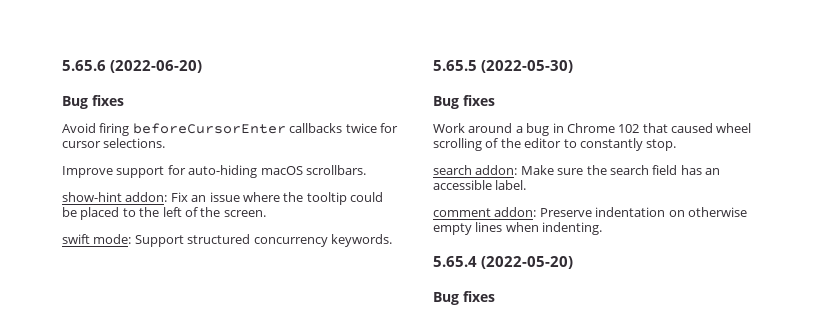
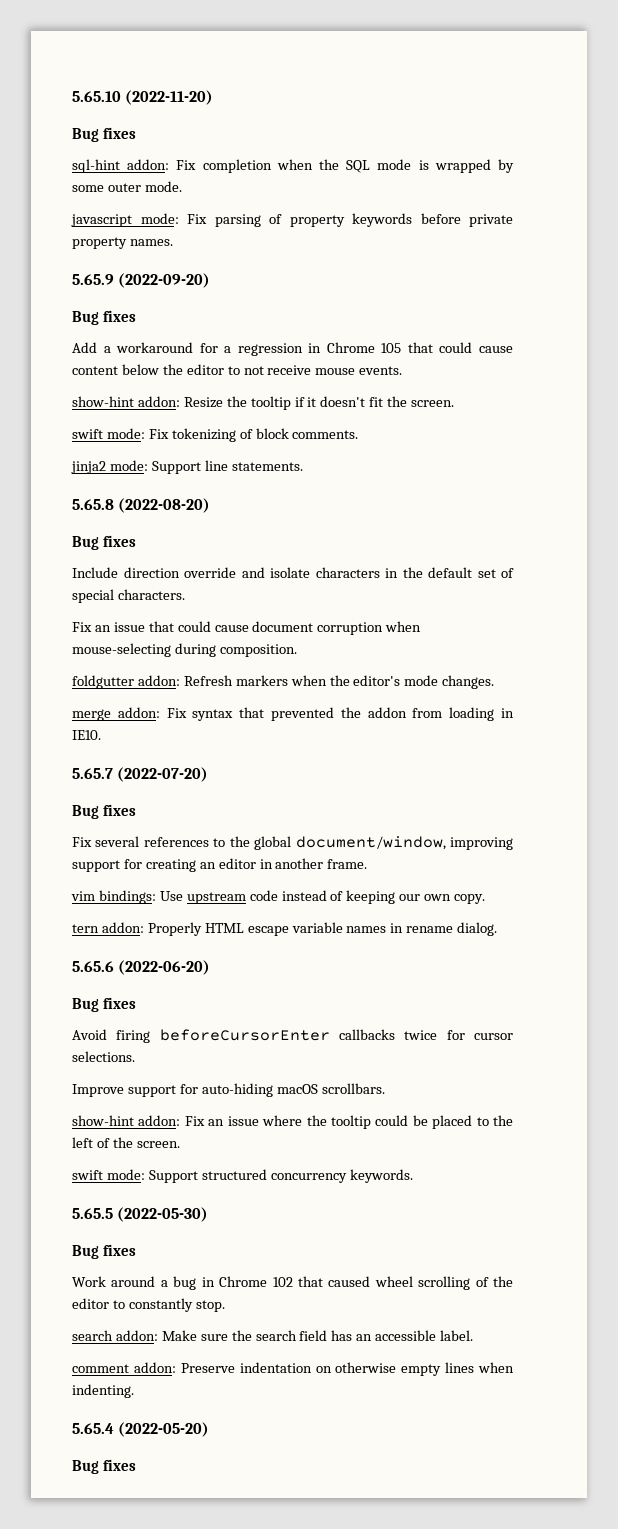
(62, 65) none -> [72,90,214,105] [72,127,137,142] [72,159,514,173] [72,181,182,192] [71,213,513,227] [72,237,173,249] [72,273,211,288] [72,310,137,325] [72,342,513,356] [72,364,403,375] [72,396,455,410] [72,428,359,442] [71,460,303,474] [72,498,211,513] [72,535,137,550] [72,567,514,578] [72,589,185,603] [72,621,422,635] [72,643,297,657] [72,675,495,689] [72,707,514,721] [72,730,101,740] [72,767,209,782] [72,804,137,819] [72,836,514,850] [72,858,368,872] [71,890,486,904] [72,922,498,936] 5.65.10 (2022-11-20) // Bug fixes // sql-hint addon: Fix completion when the SQL mode is wrapped by some outer mode. // javascript mode: Fix parsing of property keywords before private property names. // 5.65.9 (2022-09-20) // Bug fixes // Add a workaround for a regression in Chrome 105 that could cause content below the editor to not receive mouse events. // show-hint addon: Resize the tooltip if it doesn't fit the screen. // swift mode: Fix tokenizing of block comments. // jinja2 mode: Support line statements. // 5.65.8 (2022-08-20) // Bug fixes // Include direction override and isolate characters in the default set of special characters. // Fix an issue that could cause document corruption when mouse-selecting during composition. // foldgutter addon: Refresh markers when the editor's mode changes. // merge addon: Fix syntax that prevented the addon from loading in IE10. // 5.65.7 (2022-07-20) // Bug fixes // Fix several references to the global document/window, improving support for creating an editor in another frame. // vim bindings: Use upstream code instead of keeping our own copy. // tern addon: Properly HTML escape variable names in rename dialog. //

